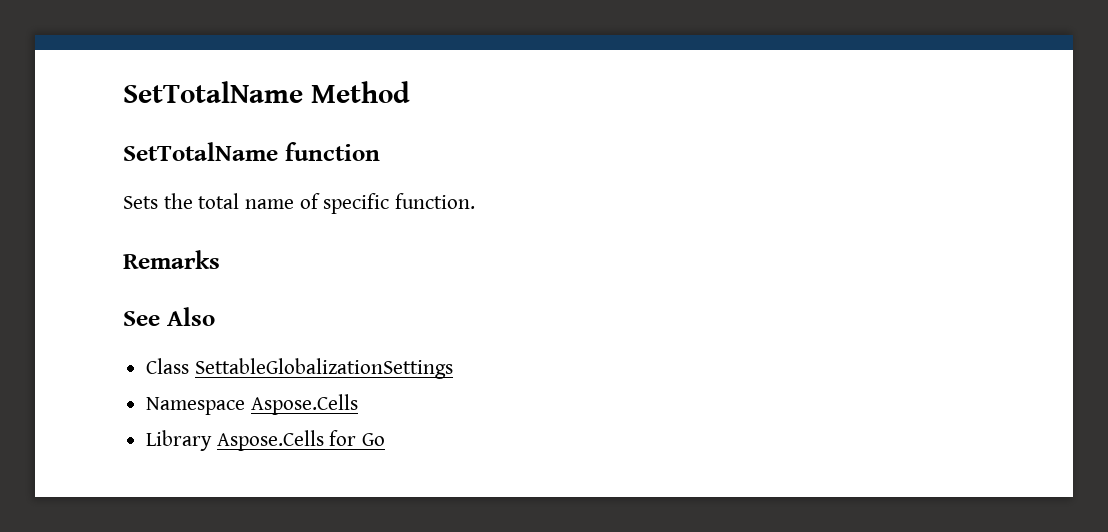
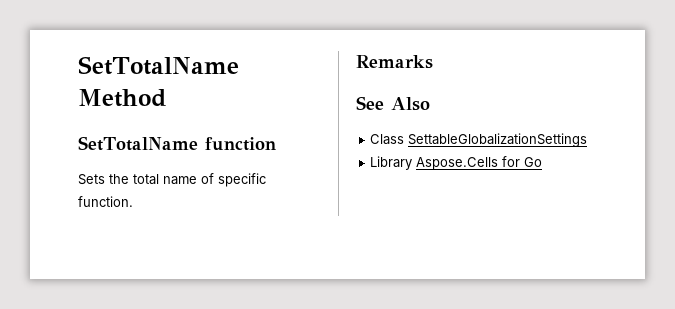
[146,394,358,415] // Namespace Aspose.Cells -> (588, 140) none

